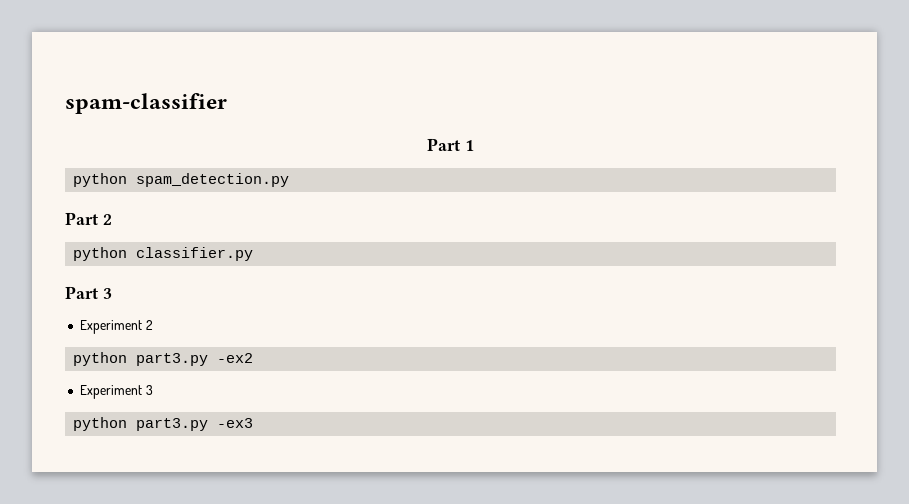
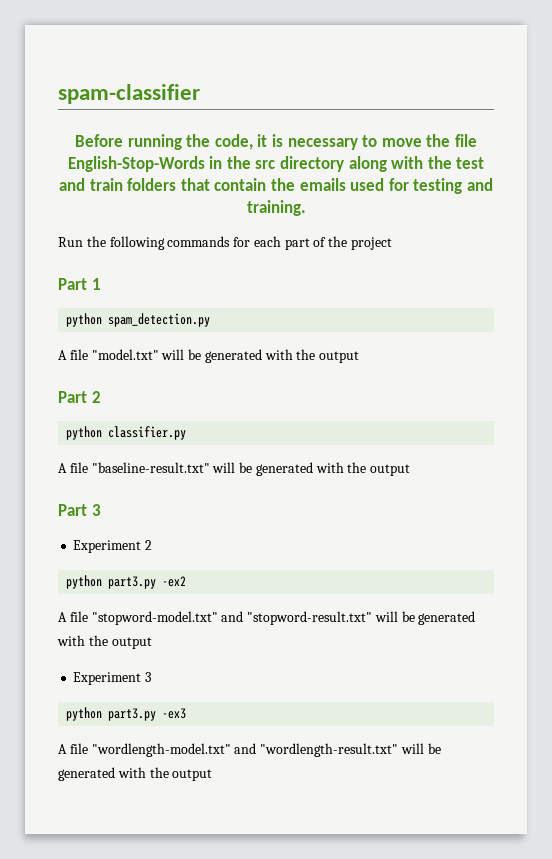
[427,138,474,151] [73,173,290,187] [65,212,112,225] [73,247,254,261] Part 1 // python spam_detection.py // Part 2 // python classifier.py -> [75,134,477,150] [67,156,485,172] [59,178,493,194] [246,200,306,216] [58,236,393,250] [58,278,101,290] [66,313,211,327] [58,349,360,363] [58,391,101,403] [66,426,187,440] [58,462,411,476] Before running the code, it is necessary to move the file English-Stop-Words in the src directory along with the test and train folders that contain the emails used for testing and training. // Run the following commands for each part of the project // Part 1 // python spam_detection.py // A file "model.txt" will be generated with the output // Part 2 // python classifier.py // A file "baseline-result.txt" will be generated with the output
(254, 358) none -> [58,611,476,625] [57,635,152,649] // A file "stopword-model.txt" and "stopword-result.txt" will be generated with the output
(254, 423) none -> [58,743,441,757] [58,767,213,781] // A file "wordlength-model.txt" and "wordlength-result.txt" will be generated with the output

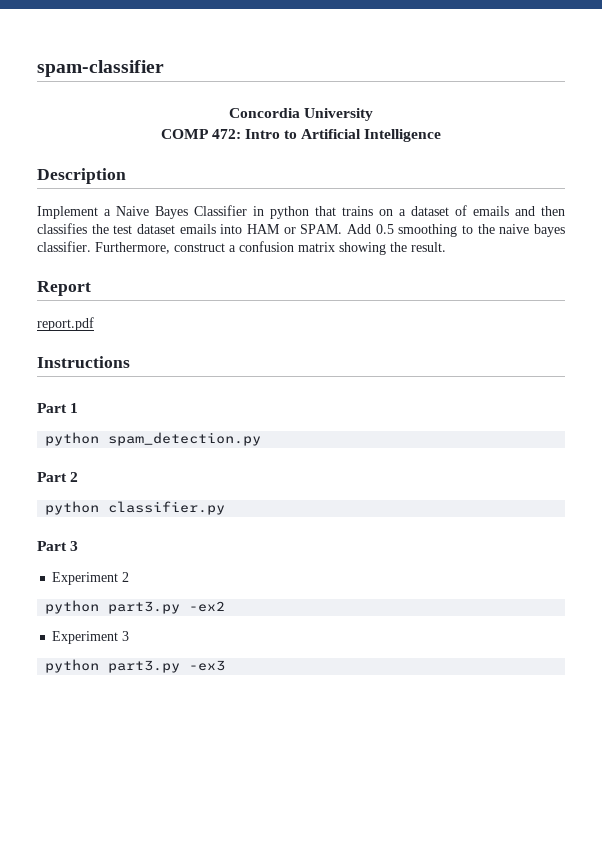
[75,134,477,150] [67,156,485,172] [59,178,493,194] [246,200,306,216] [58,236,393,250] [58,278,101,290] [66,313,211,327] [58,349,360,363] [58,391,101,403] [66,426,187,440] [58,462,411,476] Before running the code, it is necessary to move the file English-Stop-Words in the src directory along with the test and train folders that contain the emails used for testing and training. // Run the following commands for each part of the project // Part 1 // python spam_detection.py // A file "model.txt" will be generated with the output // Part 2 // python classifier.py // A file "baseline-result.txt" will be generated with the output -> [228,108,374,121] [160,129,442,142] [37,168,126,184] [37,205,565,219] [37,223,566,237] [37,241,446,255] [37,281,91,296] [37,317,94,331] [37,356,130,368] [37,403,79,413] [45,432,262,446] [37,472,79,482] [45,501,226,515] Concordia University // COMP 472: Intro to Artificial Intelligence // Description // Implement a Naive Bayes Classifier in python that trains on a dataset of emails and then classifies the test dataset emails into HAM or SPAM. Add 0.5 smoothing to the naive bayes classifier. Furthermore, construct a confusion matrix showing the result. // Report // report.pdf // Instructions // Part 1 // python spam_detection.py // Part 2 // python classifier.py
[58,611,476,625] [57,635,152,649] // A file "stopword-model.txt" and "stopword-result.txt" will be generated with the output -> (226, 606) none
[58,743,441,757] [58,767,213,781] // A file "wordlength-model.txt" and "wordlength-result.txt" will be generated with the output -> (226, 665) none

